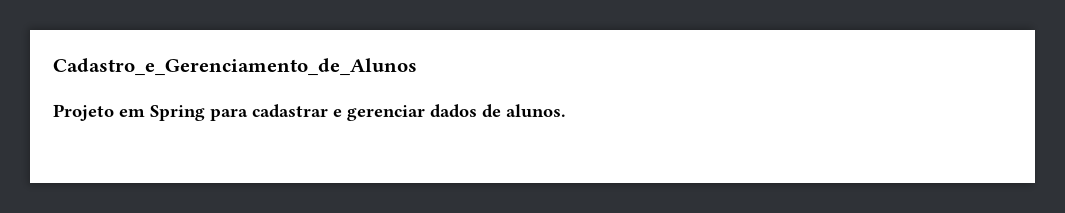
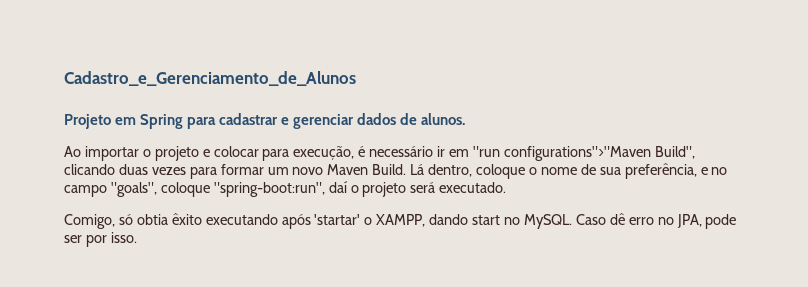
(566, 111) none -> [64,146,695,161] [64,163,728,179] [64,181,507,197] [64,213,737,229] [64,232,137,247] // Ao importar o projeto e colocar para execução, é necessário ir em "run configurations">"Maven Build", clicando duas vezes para formar um novo Maven Build. Lá dentro, coloque o nome de sua preferência, e no campo "goals", coloque "spring-boot:run", daí o projeto será executado. // Comigo, só obtia êxito executando após 'startar' o XAMPP, dando start no MySQL. Caso dê erro no JPA, pode ser por isso.

